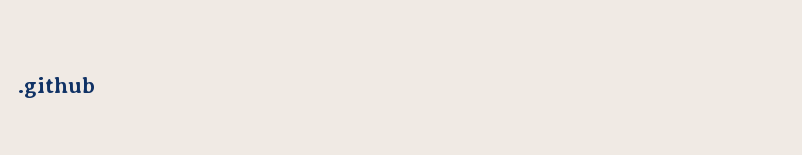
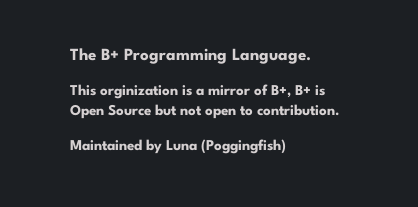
[18,77,95,98] .github -> [70,48,311,64] [70,84,326,99] [70,104,341,119] [70,139,287,154] The B+ Programming Language. // This orginization is a mirror of B+, B+ is Open Source but not open to contribution. // Maintained by Luna (Poggingfish)

